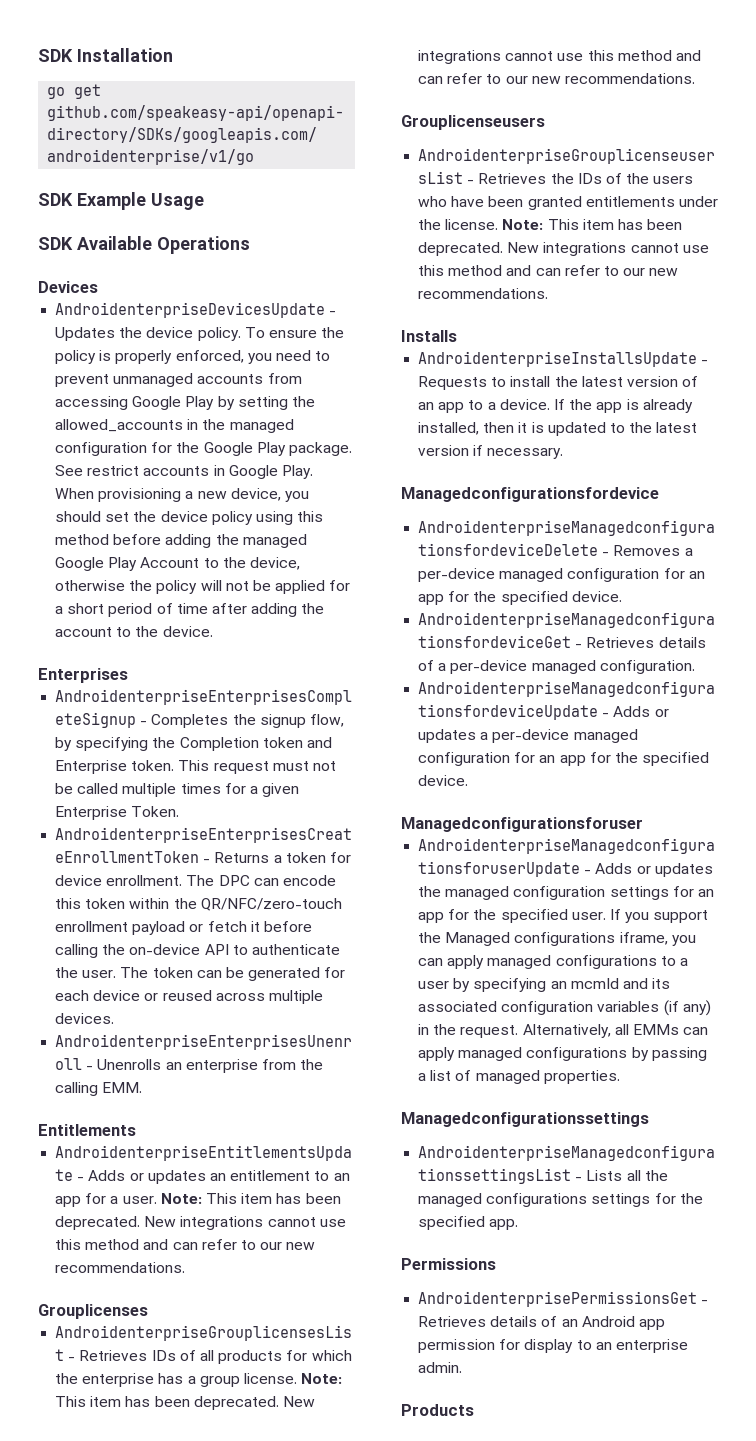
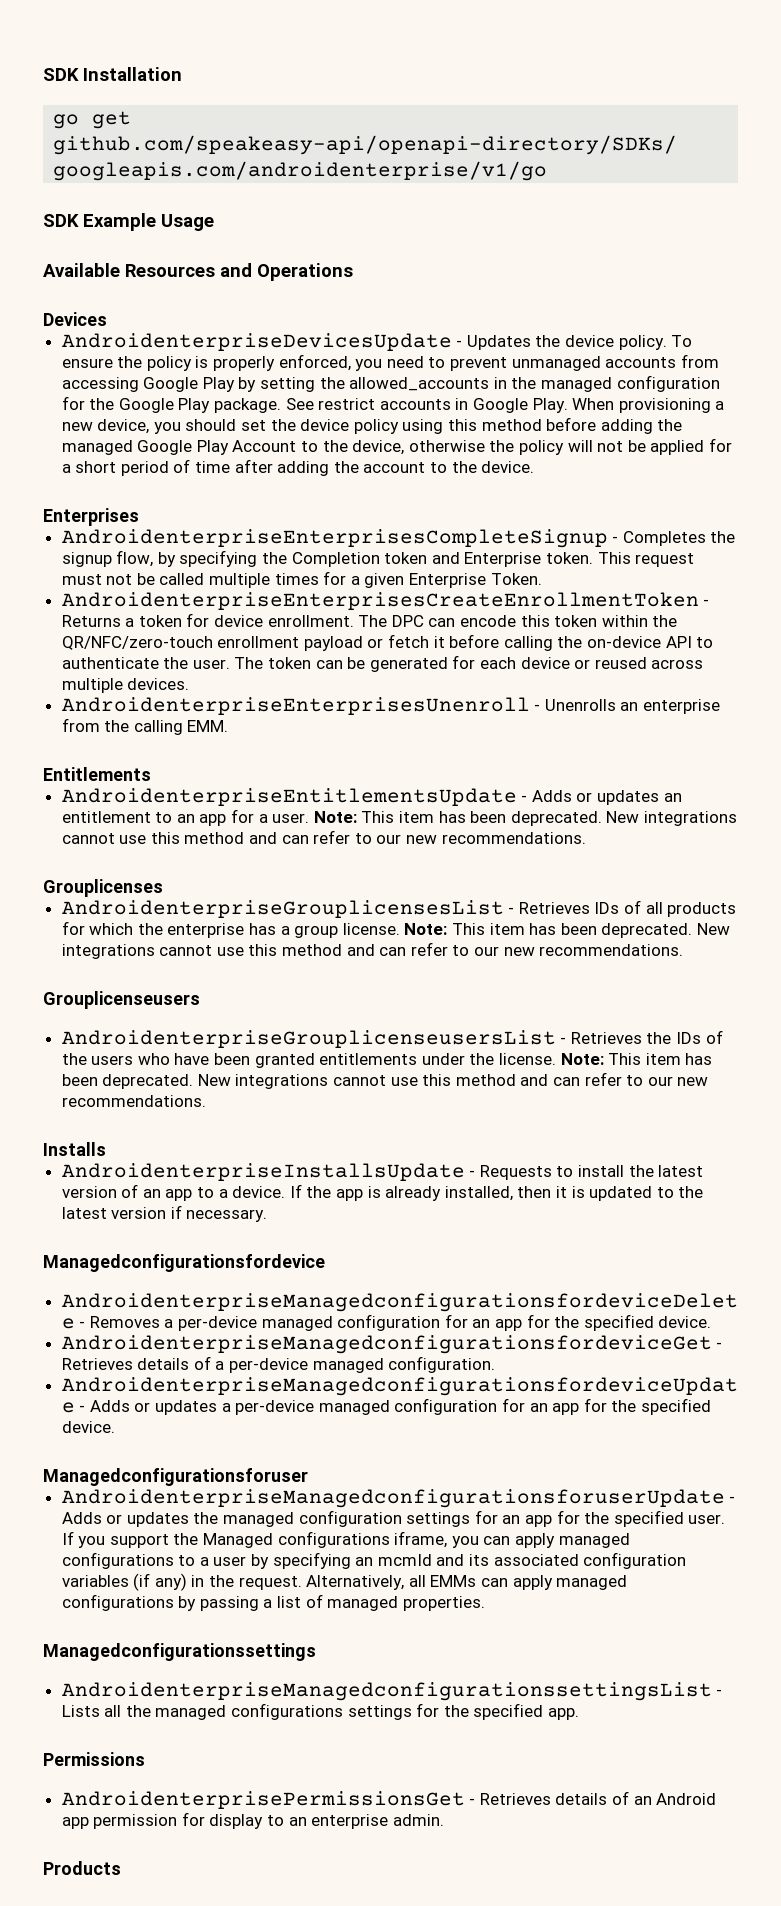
[38,236,152,250] SDK Available -> [43,263,252,277] Available Resources and

